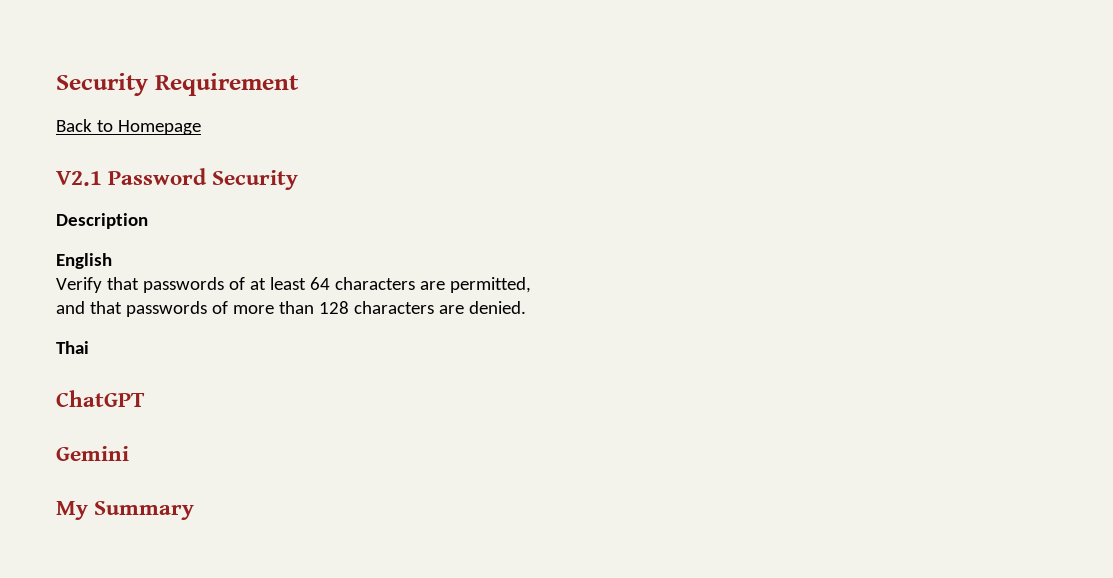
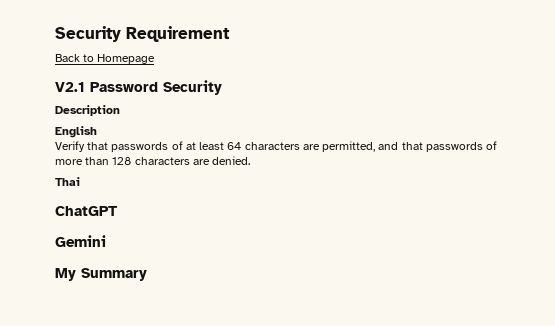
(531, 285) // -> (376, 146) none

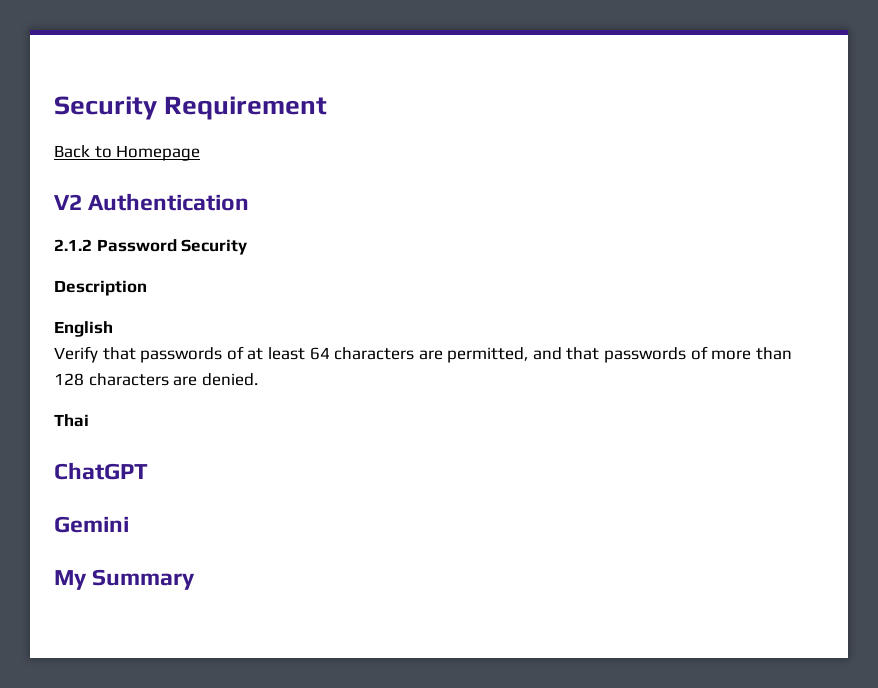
[55,82,85,92] V2.1 -> [54,193,250,211] [54,239,92,251] V2 Authentication // 2.1.2

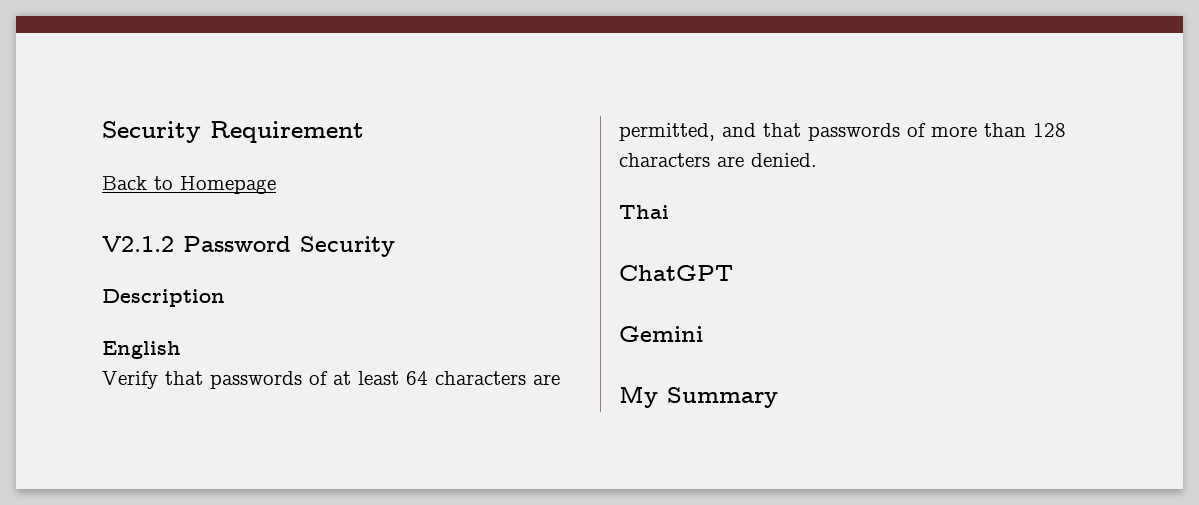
[54,193,250,211] [54,239,92,251] V2 Authentication // 2.1.2 -> [102,236,174,252] V2.1.2

